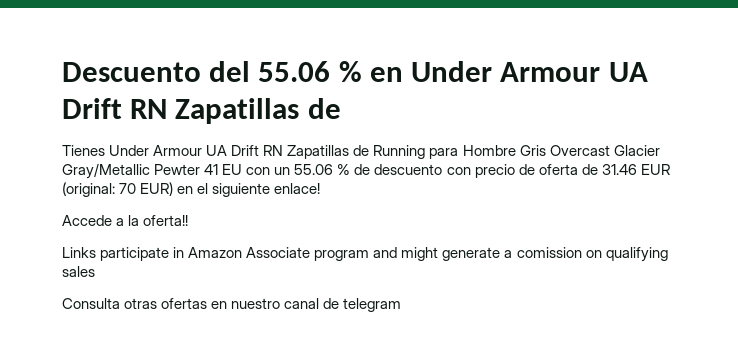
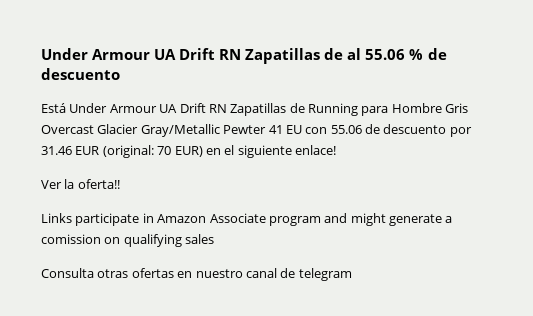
[62,61,648,82] [62,98,341,124] [62,145,105,156] Descuento del 55.06 % en Under Armour UA Drift RN Zapatillas de // Tienes -> [41,48,447,64] [41,68,120,80] [41,103,66,113] Under Armour UA Drift RN Zapatillas de al 55.06 % de descuento // Está
[274,164,598,178] un 55.06 % de descuento con precio de oferta de -> [330,124,472,137] 55.06 de descuento por
[62,215,125,226] Accede a -> [41,180,62,189] Ver

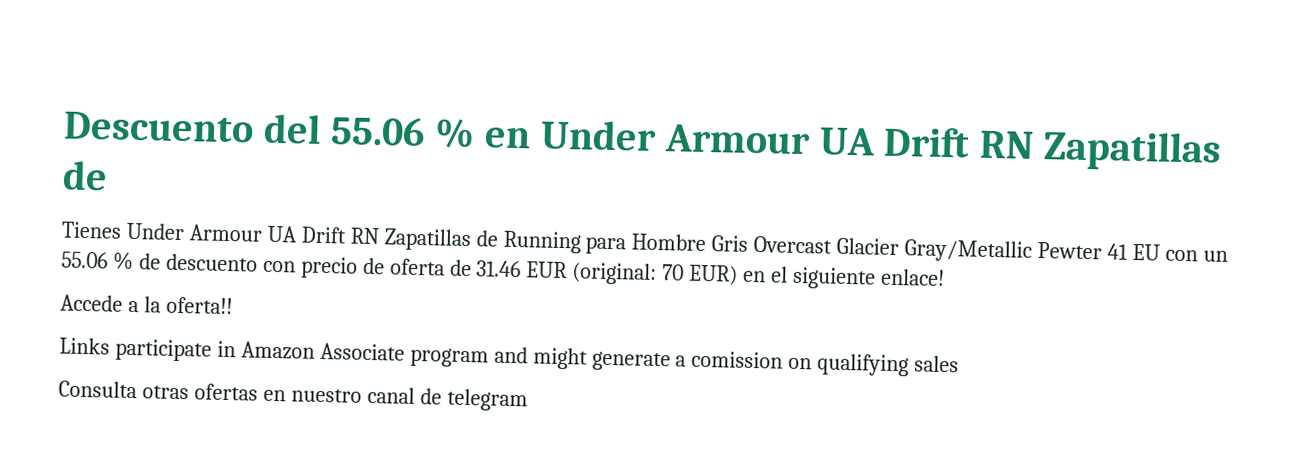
[41,48,447,64] [41,68,120,80] [41,103,66,113] Under Armour UA Drift RN Zapatillas de al 55.06 % de descuento // Está -> [63,111,1222,172] [62,160,108,191] [61,221,122,239] Descuento del 55.06 % en Under Armour UA Drift RN Zapatillas de // Tienes
[330,124,472,137] 55.06 de descuento por -> [1202,250,1228,262] [61,251,472,279] un 55.06 % de descuento con precio de oferta de
[41,180,62,189] Ver -> [60,294,139,313] Accede a

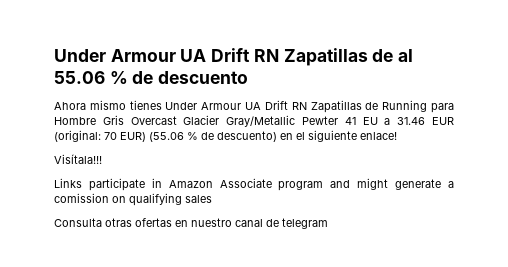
[63,111,1222,172] [62,160,108,191] [61,221,122,239] Descuento del 55.06 % en Under Armour UA Drift RN Zapatillas de // Tienes -> [54,48,414,66] [54,71,249,84] [54,100,162,110] Under Armour UA Drift RN Zapatillas de al 55.06 % de descuento // Ahora mismo tienes
[1164,249,1228,262] [61,251,472,279] con un 55.06 % de descuento con precio de oferta de -> [384,118,391,125] a
(739, 275) none -> [149,131,277,142] (55.06 % de descuento)
[60,294,233,315] Accede a la oferta!! -> [54,154,102,164] Visítala!!!

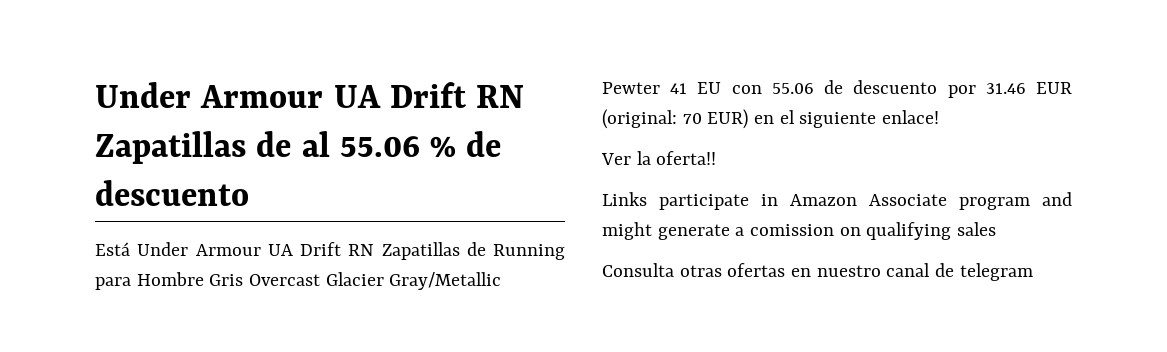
[54,100,162,110] Ahora mismo tienes -> [95,242,130,256] Está
[384,118,391,125] a -> [731,80,976,98] con 55.06 de descuento por
[149,131,277,142] (55.06 % de descuento) -> (749, 119) none
[54,154,102,164] Visítala!!! -> [601,151,717,165] Ver la oferta!!

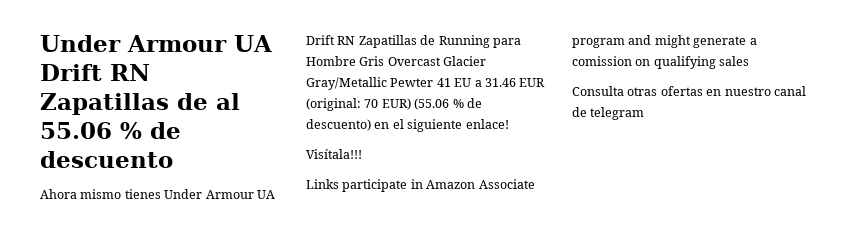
[95,242,130,256] Está -> [40,189,161,199] Ahora mismo tienes
[731,80,976,98] con 55.06 de descuento por -> [474,80,482,87] a
(749, 119) none -> [414,98,482,110] [306,119,371,131] (55.06 % de descuento)
[601,151,717,165] Ver la oferta!! -> [306,149,362,159] Visítala!!!

